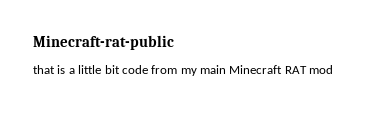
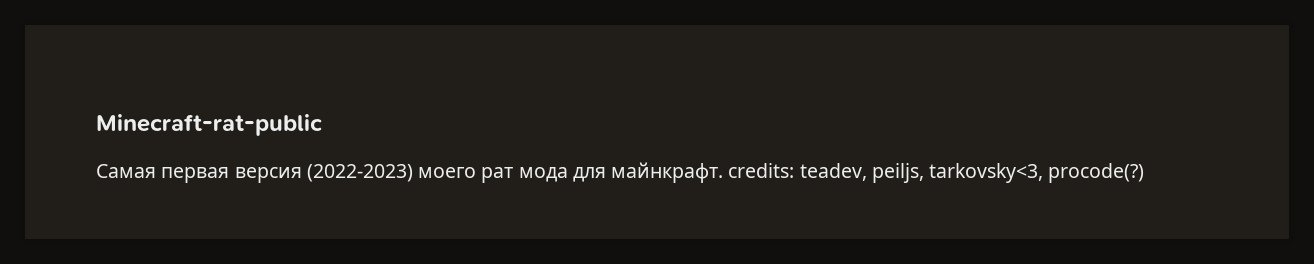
[33,65,334,76] that is a little bit code from my main Minecraft RAT mod -> [96,162,1145,183] Самая первая версия (2022-2023) моего рат мода для майнкрафт. credits: teadev, peiljs, tarkovsky<3, procode(?)

